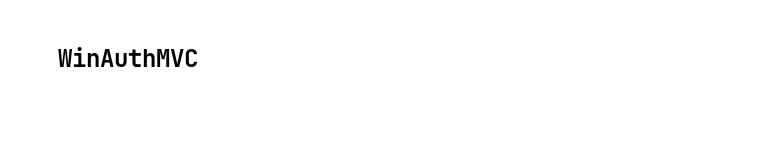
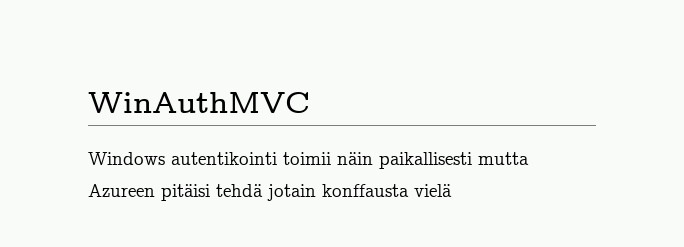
(198, 57) none -> [88,152,529,169] [88,184,452,201] // Windows autentikointi toimii näin paikallisesti mutta Azureen pitäisi tehdä jotain konffausta vielä

